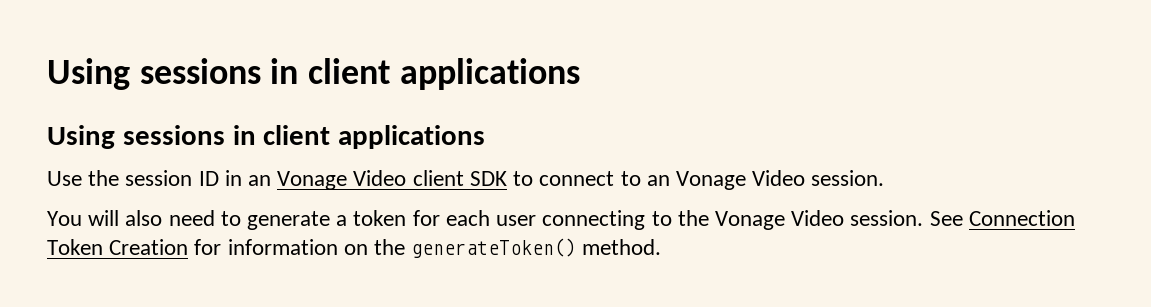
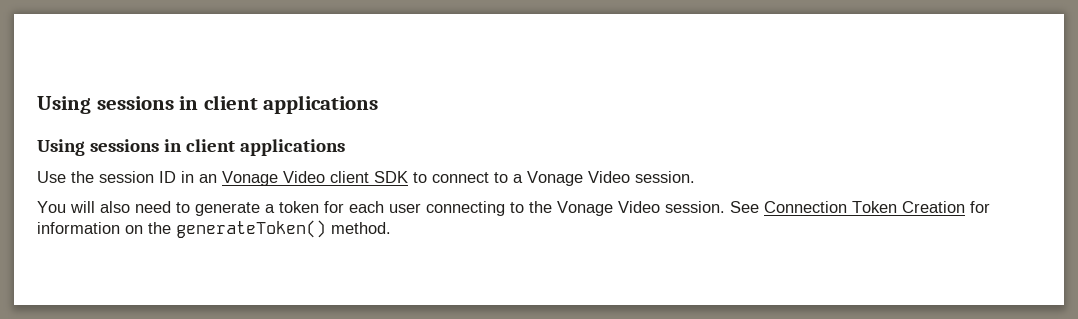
[646,175,670,186] an -> [513,174,523,183] a

